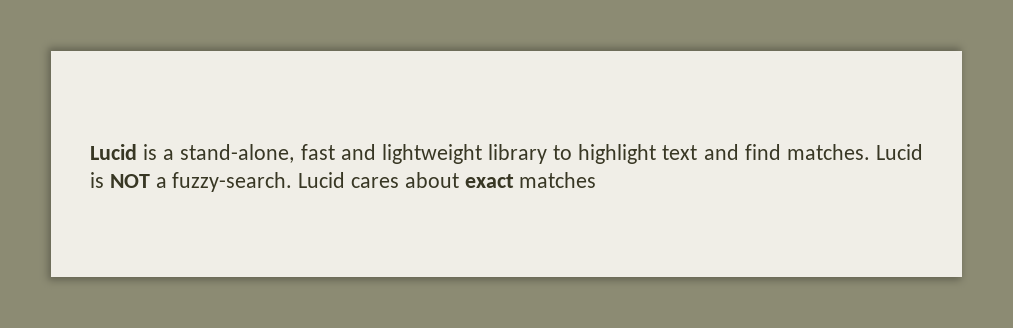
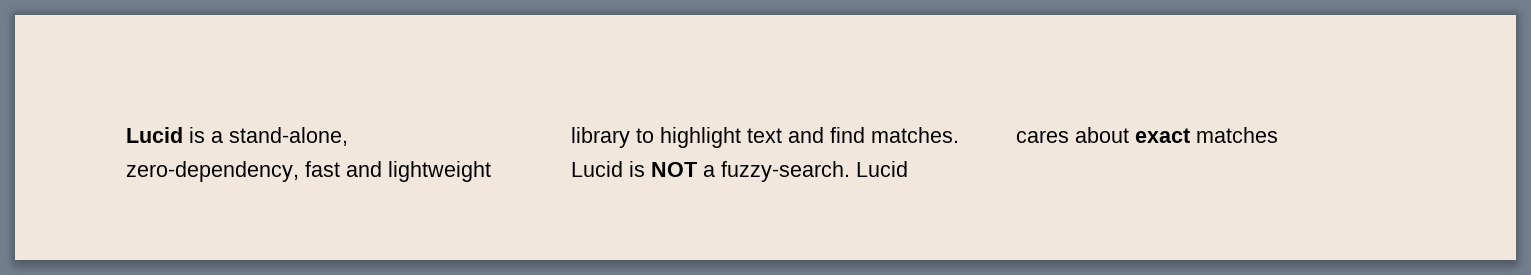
(295, 153) none -> [126,161,299,182] zero-dependency,

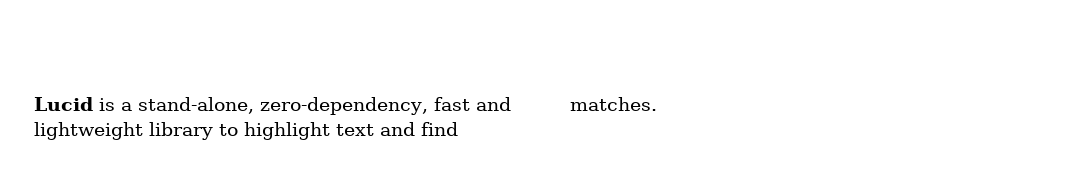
[571,161,908,182] [1016,127,1278,143] Lucid is NOT a fuzzy-search. Lucid cares about exact matches -> (657, 104) none

